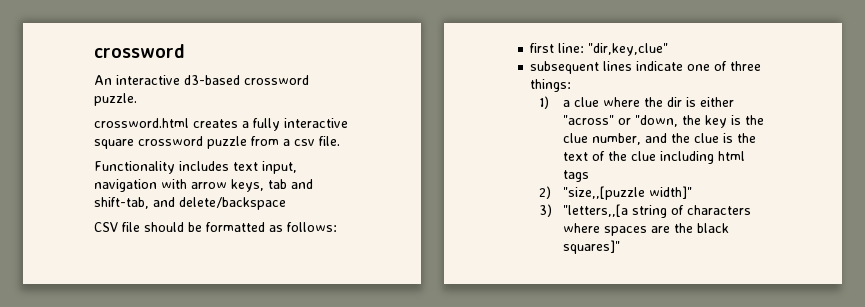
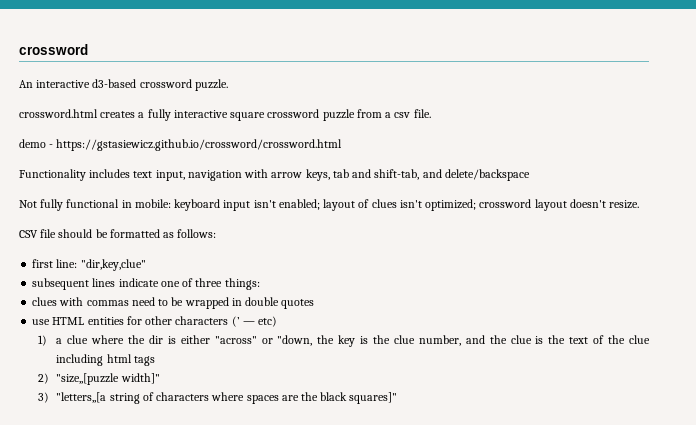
(340, 141) none -> [19,139,343,151] // demo - https://gstasiewicz.github.io/crossword/crossword.html
(286, 203) none -> [19,199,640,211] // Not fully functional in mobile: keyboard input isn't enabled; layout of clues isn't optimized; crossword layout doesn't resize.
(572, 85) none -> [32,297,315,309] [32,316,278,327] // clues with commas need to be wrapped in double quotes // use HTML entities for other characters (’ — etc)

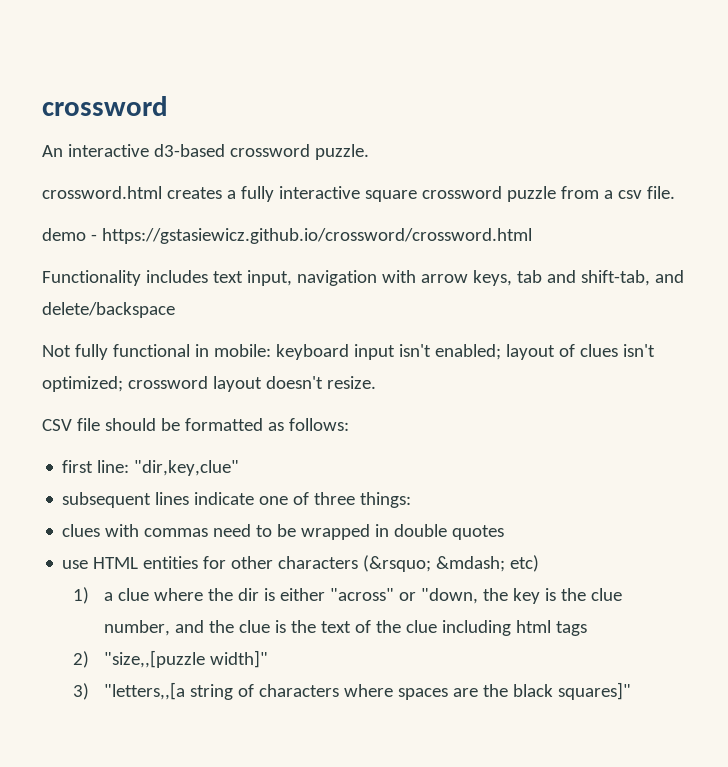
[231,316,255,327] (’ — -> [363,555,506,572] (&rsquo; &mdash;

